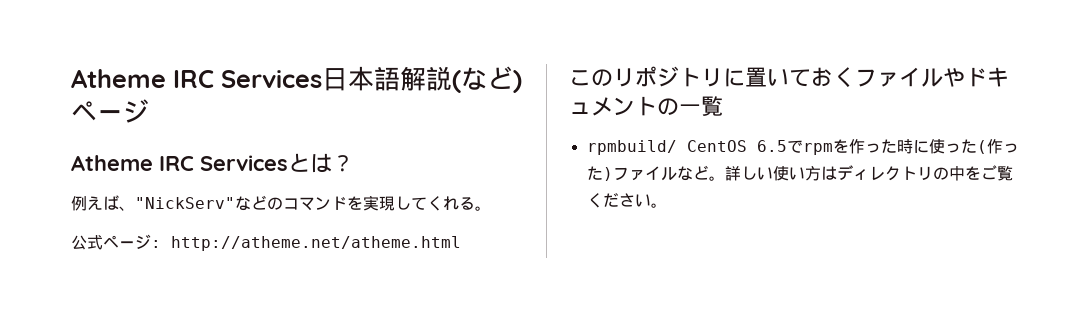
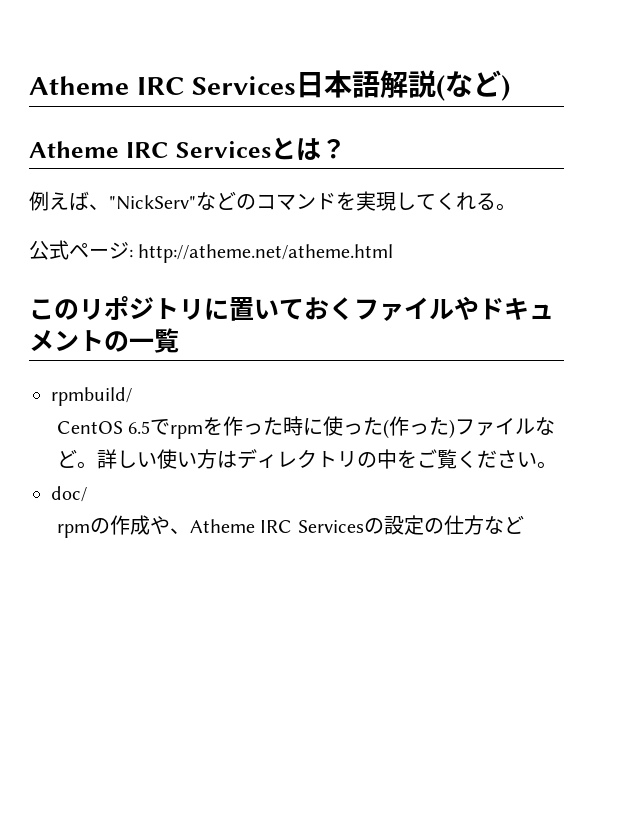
[71,99,149,123] ページ -> (511, 88) none
(677, 147) none -> (132, 396) //
(667, 205) none -> [51,486,87,502] [56,515,524,538] // doc/ // rpmの作成や、Atheme IRC Servicesの設定の仕方など

